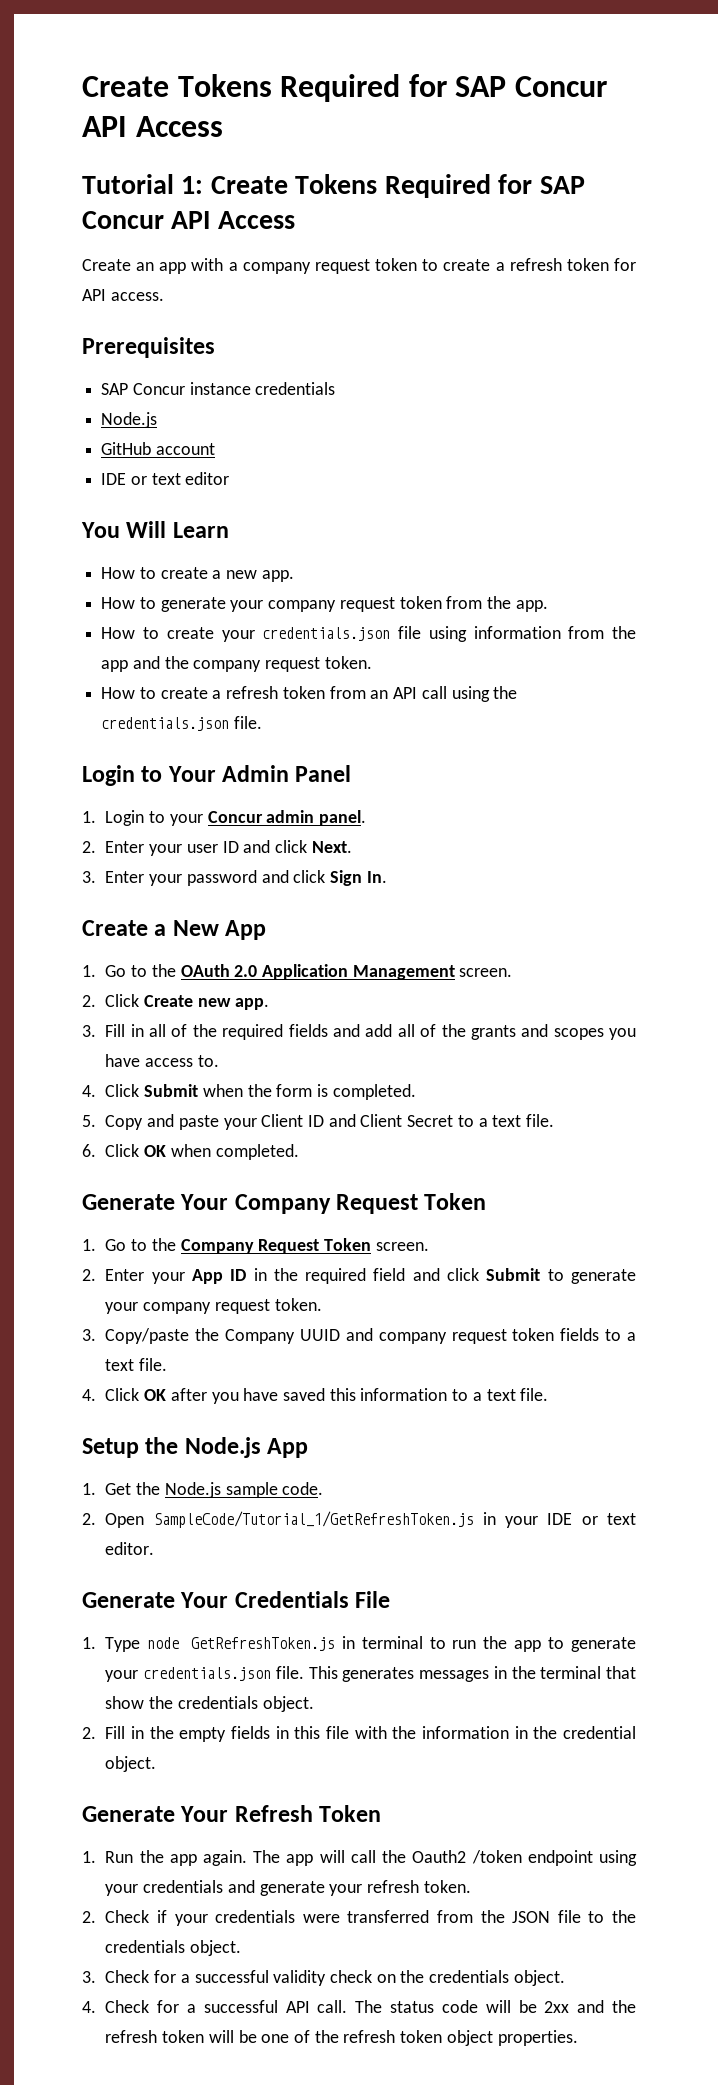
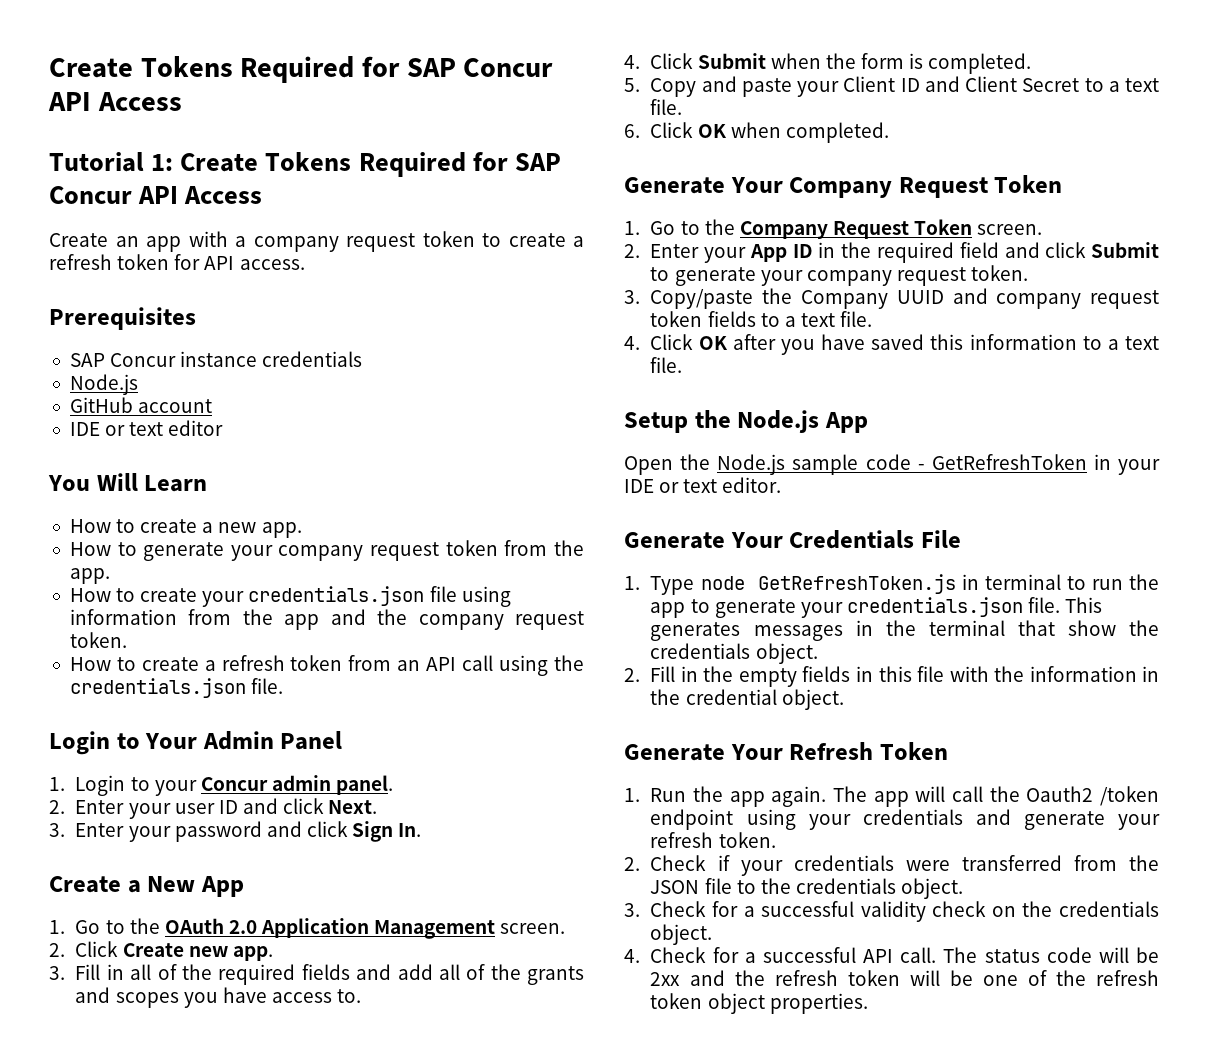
[82,1483,132,1495] 1. Get -> [624,456,673,475] Open
[282,1482,324,1495] [82,1511,474,1528] code. // 2. Open SampleCode/Tutorial_1/GetRefreshToken.js -> [865,454,1087,470] code - GetRefreshToken

